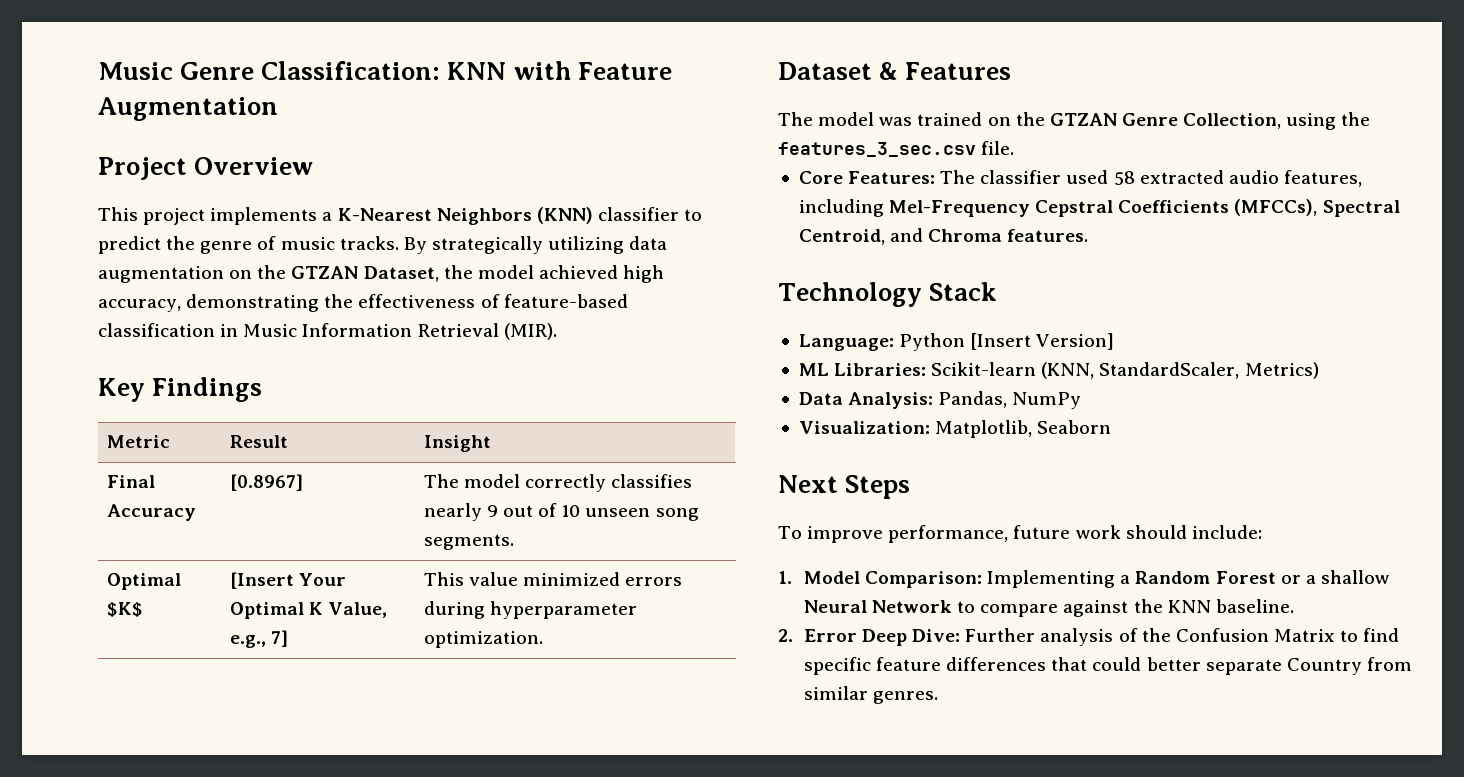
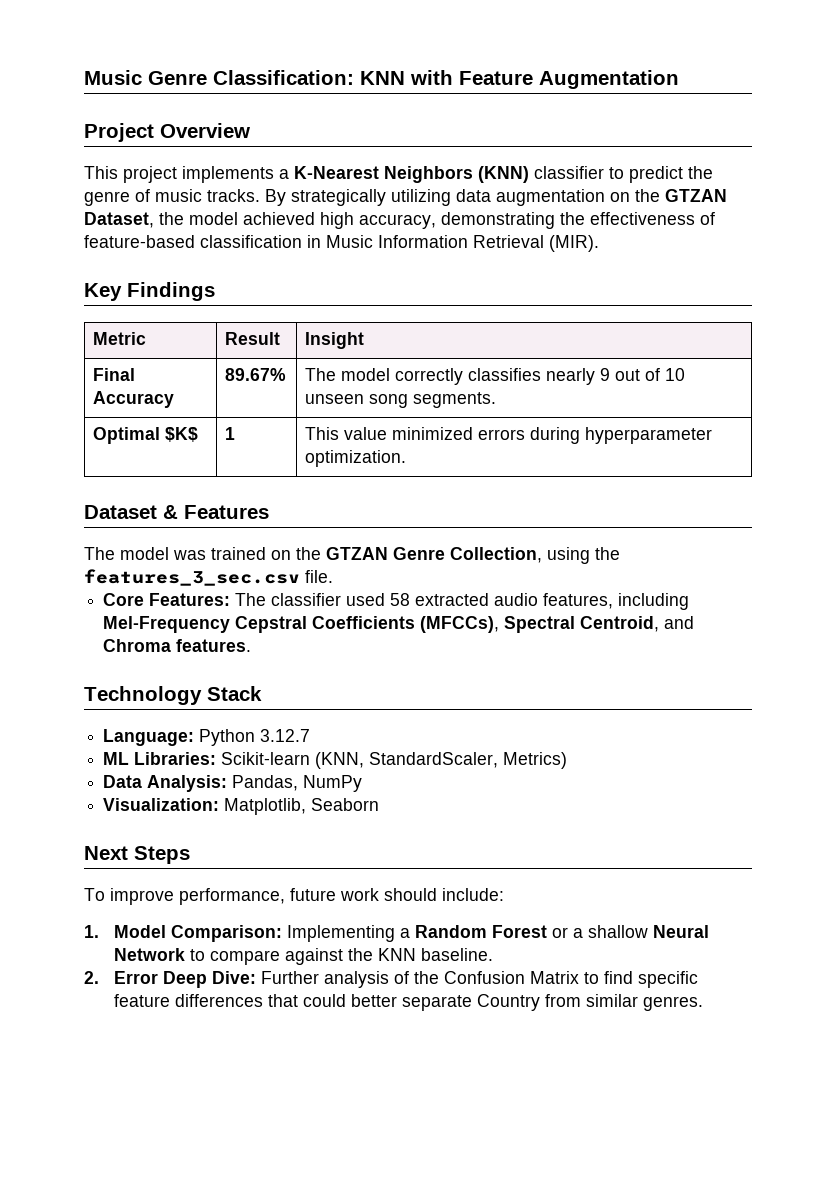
[229,474,303,491] [0.8967] -> [225,368,287,381] 89.67%
[229,572,346,589] [229,602,387,619] [229,630,288,648] [Insert Your Optimal K Value, e.g., 7] -> [225,427,236,440] 1
[970,333,1115,350] [Insert Version] -> [260,729,311,742] 3.12.7

